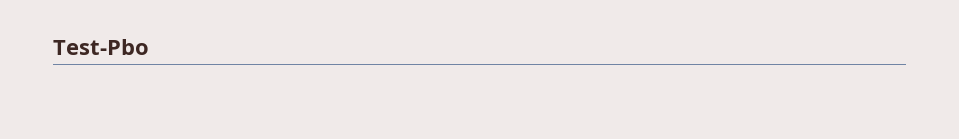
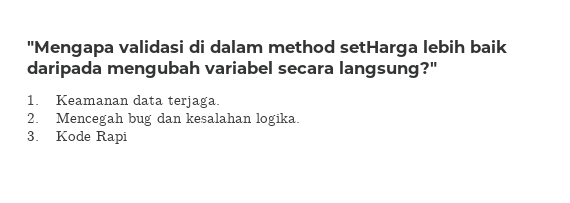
[53,39,149,55] Test-Pbo -> [27,40,507,57] [27,61,437,78] [27,95,220,108] [27,112,300,126] [27,131,127,144] "Mengapa validasi di dalam method setHarga lebih baik daripada mengubah variabel secara langsung?" // 1. Keamanan data terjaga. // 2. Mencegah bug dan kesalahan logika. // 3. Kode Rapi

